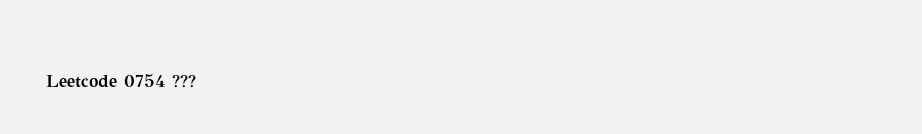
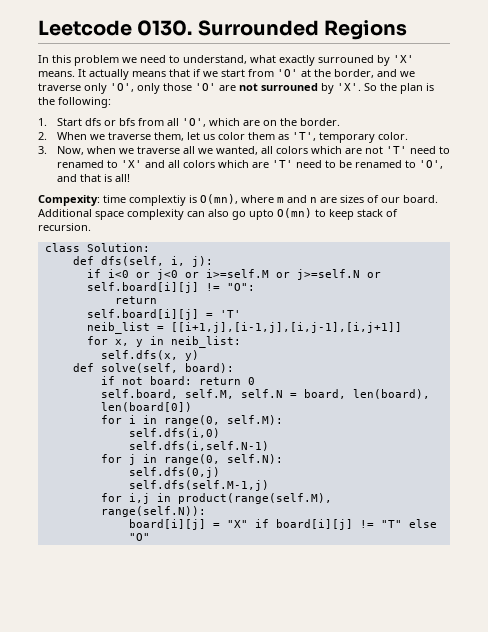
[124,74,196,88] 0754 ??? -> [137,20,407,40] [38,55,414,66] [38,69,415,80] [38,83,434,94] [38,97,111,108] [38,118,340,127] [38,132,408,143] [38,146,450,155] [56,160,443,169] [56,174,130,182] [38,194,438,206] [38,208,398,220] [38,223,91,231] [44,243,150,252] [72,256,213,267] [86,269,381,280] [86,282,255,293] [114,296,157,304] [86,309,241,320] [86,322,402,334] [86,336,241,348] [100,350,199,361] [72,363,234,373] [100,376,255,385] [100,389,430,399] [100,402,192,412] [100,415,283,426] [128,428,220,438] [128,441,269,451] [100,454,283,465] [128,467,220,478] [128,480,269,491] [100,493,332,504] [100,506,206,517] [128,519,437,530] [128,533,150,541] 0130. Surrounded Regions // In this problem we need to understand, what exactly surrouned by 'X' means. It actually means that if we start from 'O' at the border, and we traverse only 'O', only those 'O' are not surrouned by 'X'. So the plan is the following: // 1. Start dfs or bfs from all 'O', which are on the border. // 2. When we traverse them, let us color them as 'T', temporary color. // 3. Now, when we traverse all we wanted, all colors which are not 'T' need to renamed to 'X' and all colors which are 'T' need to be renamed to 'O', and that is all! // Compexity: time complextiy is O(mn), where m and n are sizes of our board. Additional space complexity can also go upto O(mn) to keep stack of recursion. // class Solution: // def dfs(self, i, j): // if i<0 or j<0 or i>=self.M or j>=self.N or self.board[i][j] != "O": // return // self.board[i][j] = 'T' // neib_list = [[i+1,j],[i-1,j],[i,j-1],[i,j+1]] // for x, y in neib_list: // self.dfs(x, y) // def solve(self, board): // if not board: return 0 // self.board, self.M, self.N = board, len(board), len(board[0]) // for i in range(0, self.M): // self.dfs(i,0) // self.dfs(i,self.N-1) // for j in range(0, self.N): // self.dfs(0,j) // self.dfs(self.M-1,j) // for i,j in product(range(self.M), range(self.N)): // board[i][j] = "X" if board[i][j] != "T" else "O"

